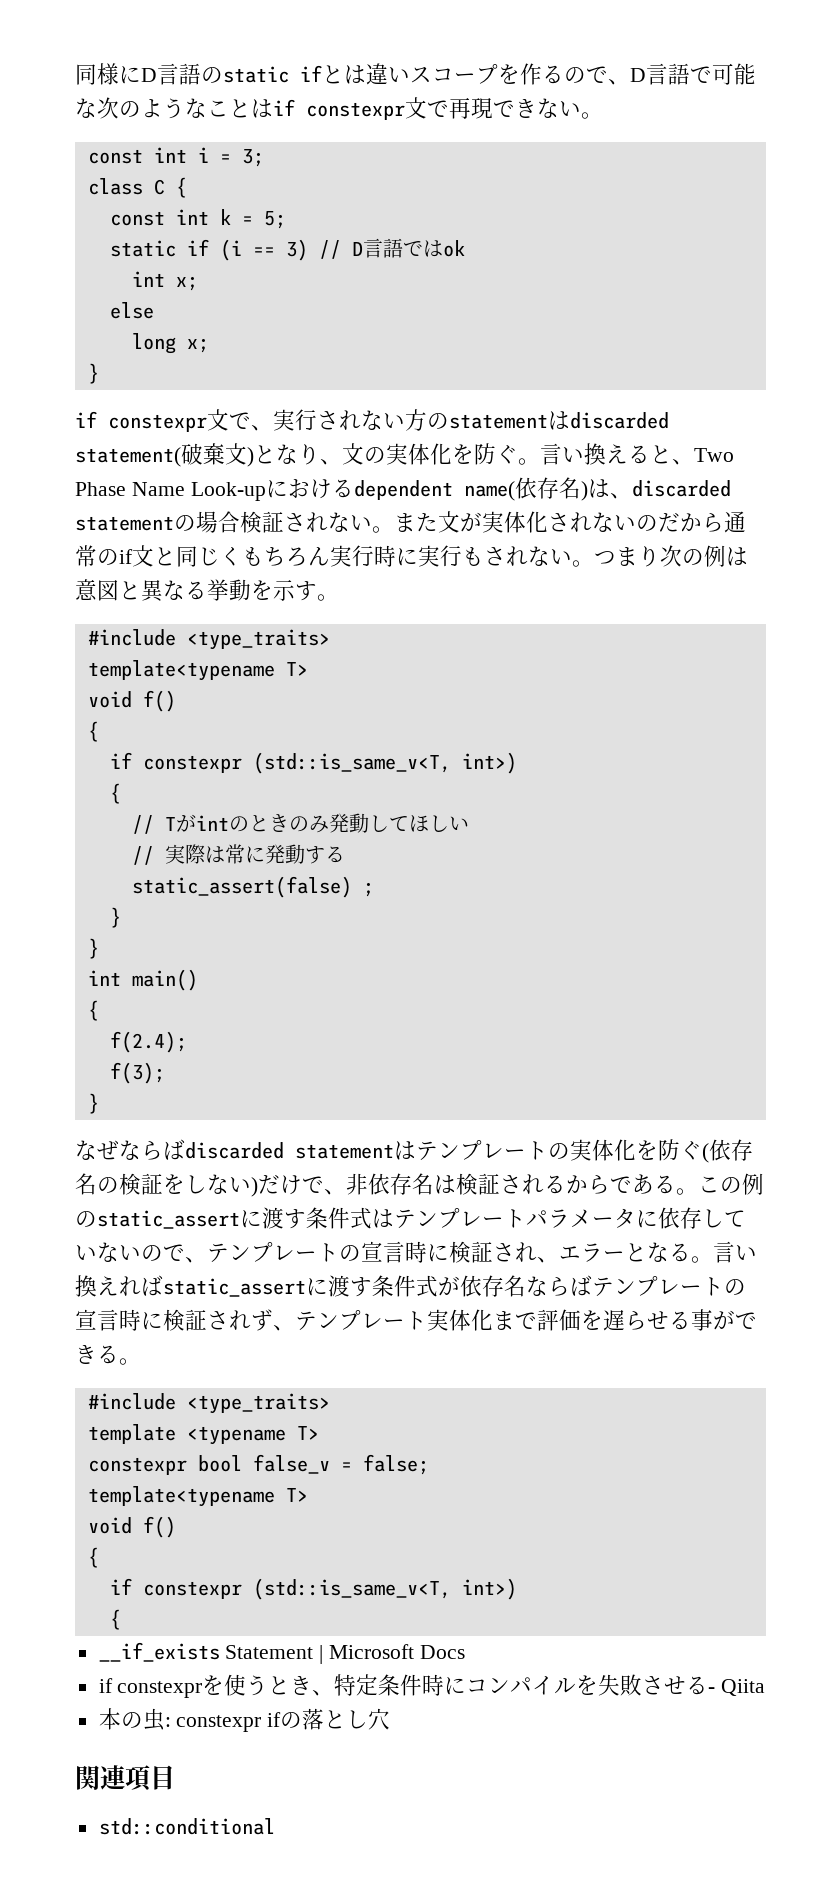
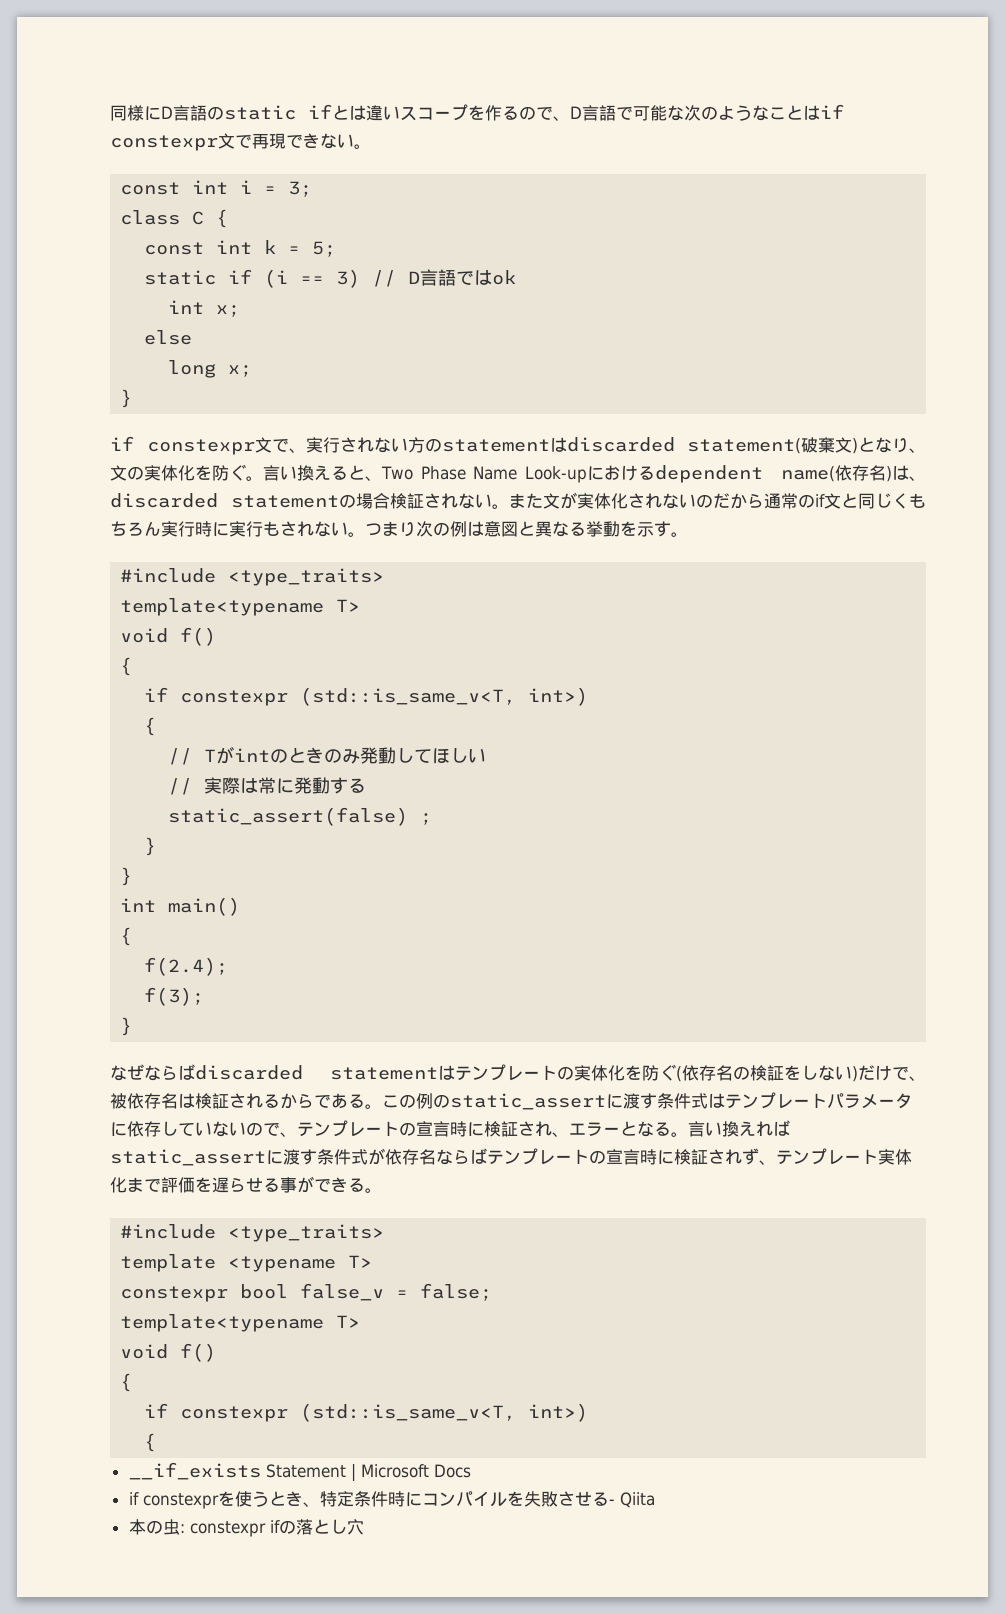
[346,1173,368,1195] 非 -> [110,1093,127,1109] 被
[75,1765,175,1791] [98,1818,275,1835] // 関連項目 // std::conditional -> (364, 1527) none

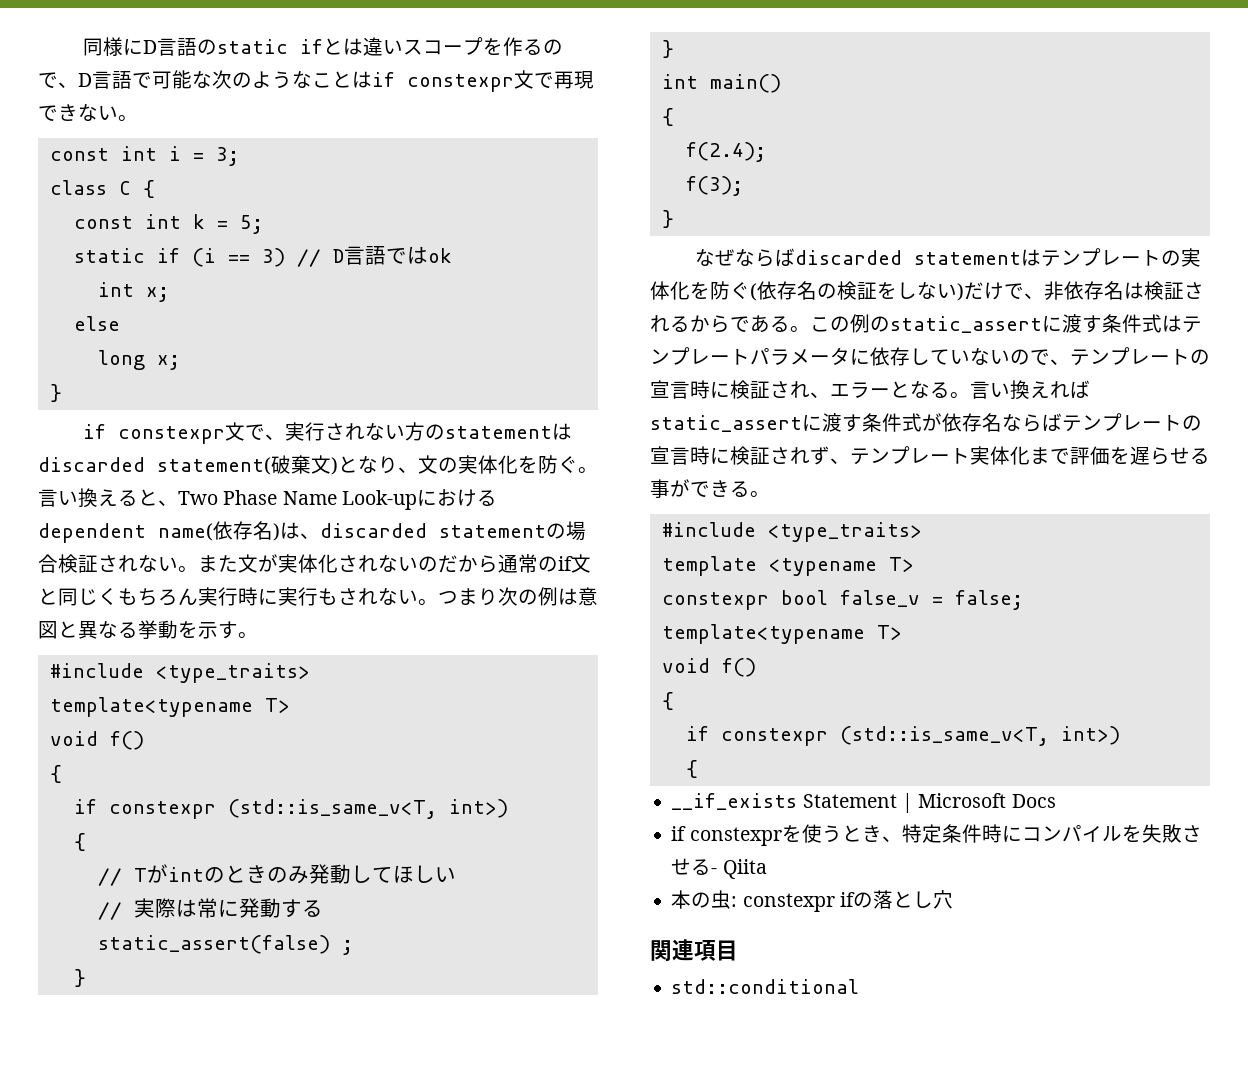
[110,1093,127,1109] 被 -> [1044,281,1064,300] 非
(364, 1527) none -> [650,939,738,961] [671,979,860,994] // 関連項目 // std::conditional

